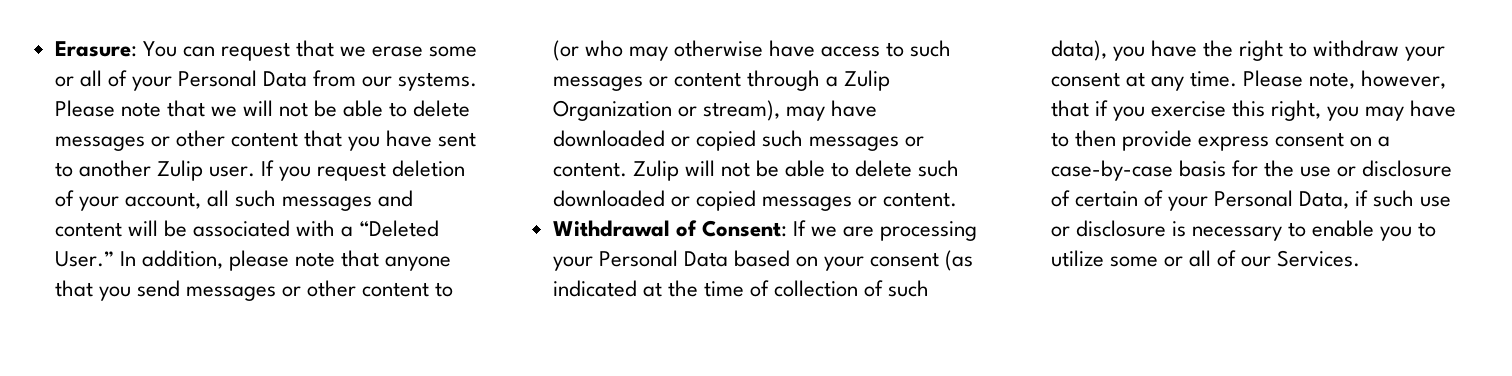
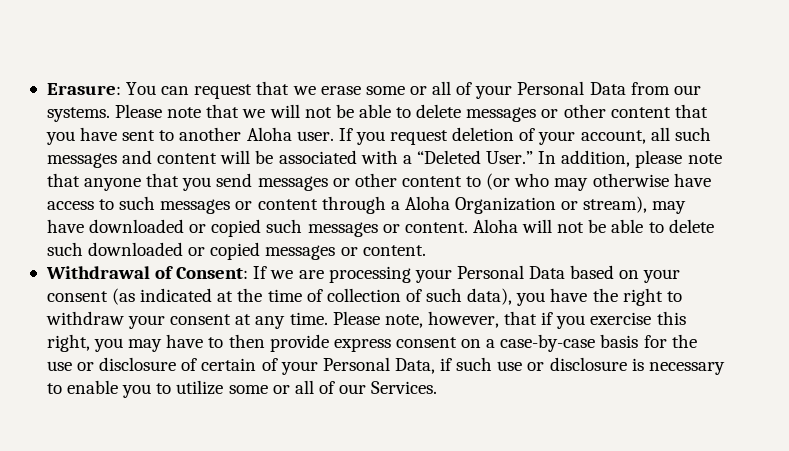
[156,160,203,181] Zulip -> [246,127,292,141] Aloha
[844,70,891,91] Zulip -> [404,196,450,210] Aloha
[632,160,679,181] Zulip -> [472,219,518,233] Aloha

